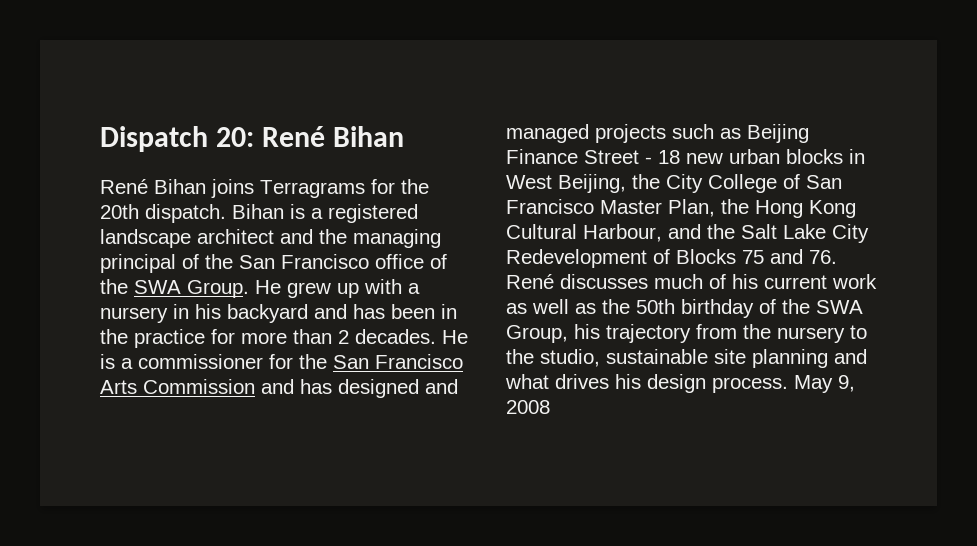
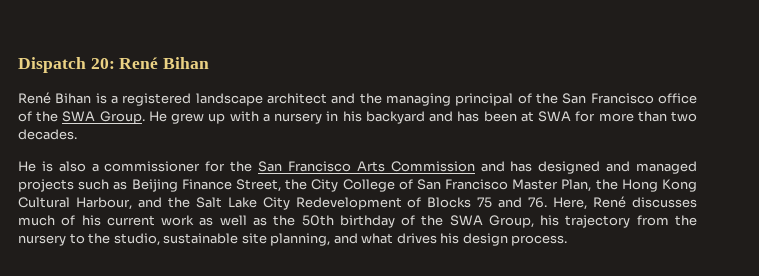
[211,179,429,198] [100,204,284,223] joins Terragrams for the 20th dispatch. Bihan -> (92, 98) none
[441,304,457,319] [100,329,205,348] in the practice -> [520,111,572,122] at SWA
[338,330,349,344] 2 -> [670,111,697,122] two
(436, 336) none -> (77, 134) //
(115, 361) none -> [58,161,86,172] also
[584,149,865,164] [506,174,626,193] Street - 18 new urban blocks in West Beijing, -> [235,179,281,192] Street,
(837, 257) none -> [553,197,588,210] Here,
[752,349,828,368] planning -> [270,233,331,246] planning,
[794,375,855,393] [506,400,550,414] May 9, 2008 -> (568, 240) none

